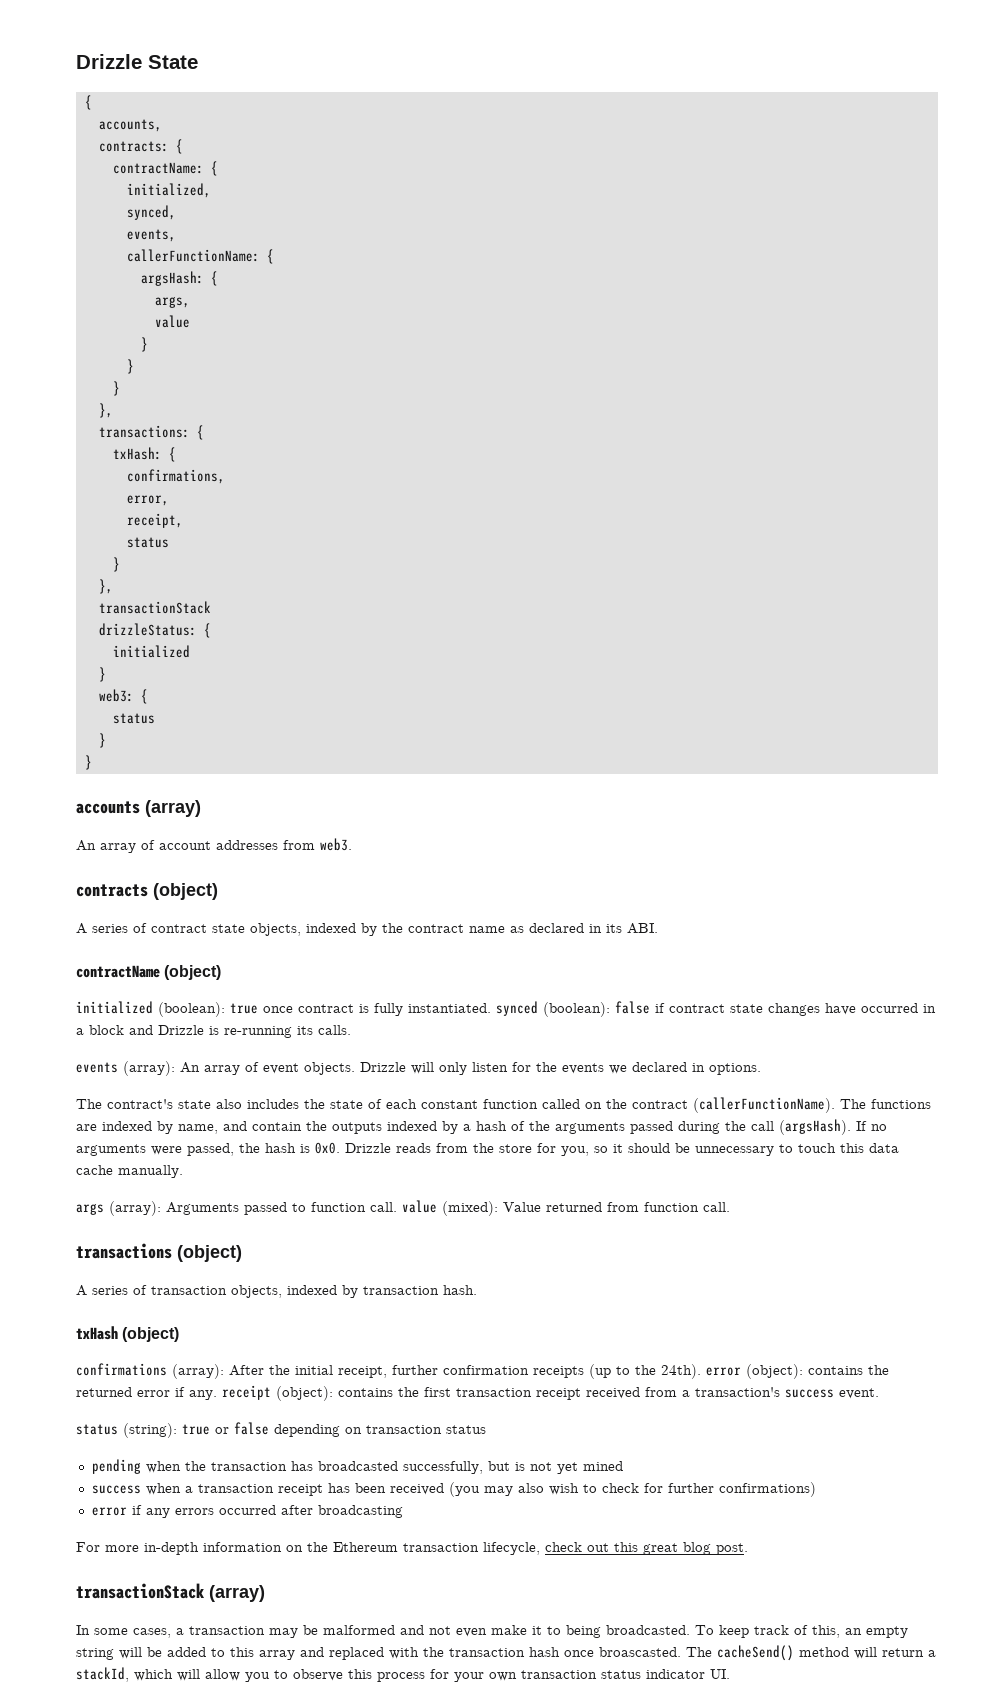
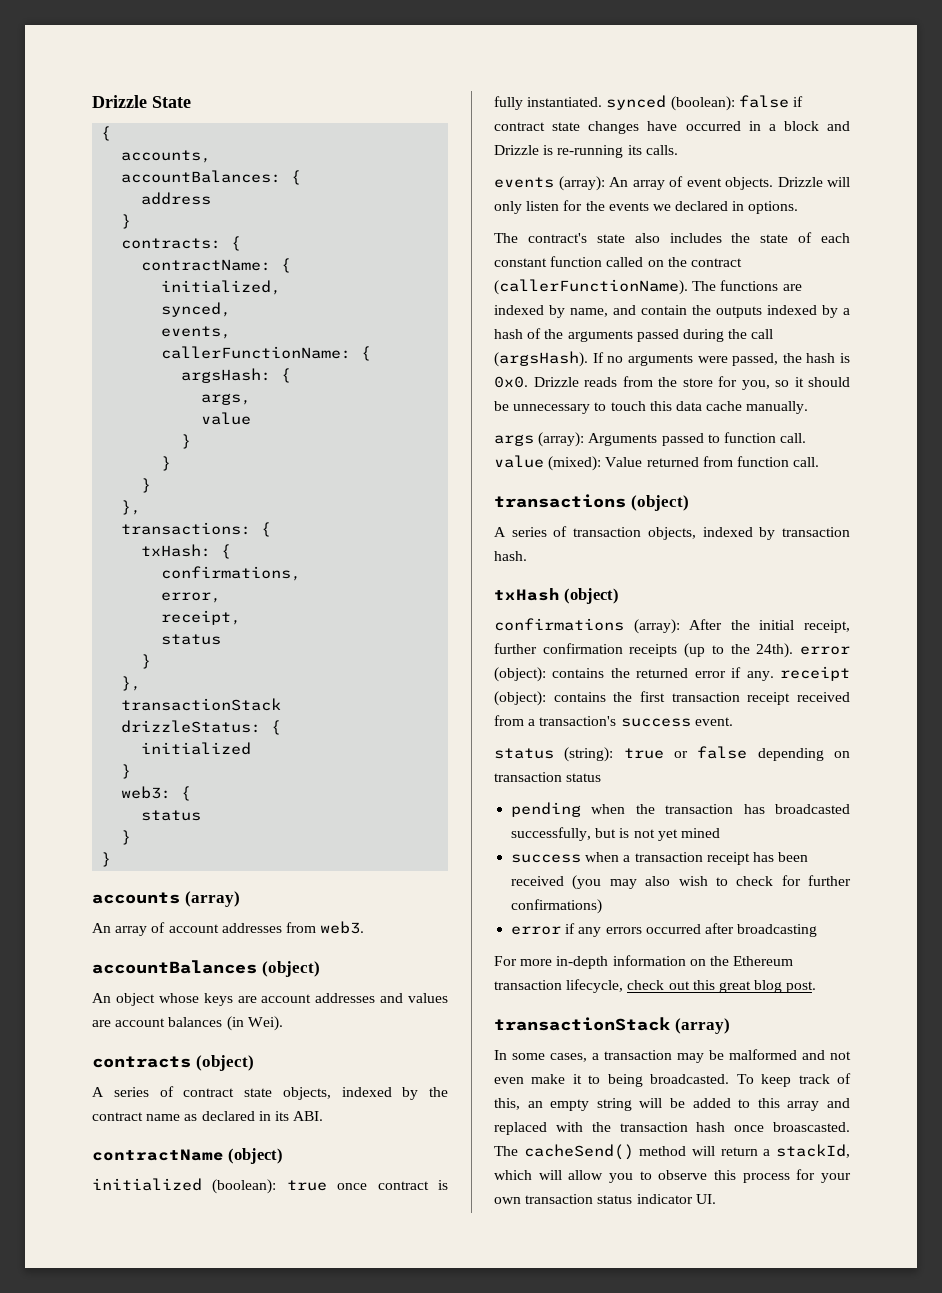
(162, 125) none -> [121,170,302,185] [141,192,212,205] [121,214,132,229] // accountBalances: { // address // }
(352, 844) none -> [92,960,320,977] [92,993,448,1006] [92,1016,283,1031] // accountBalances (object) // An object whose keys are account addresses and values are account balances (in Wei).

